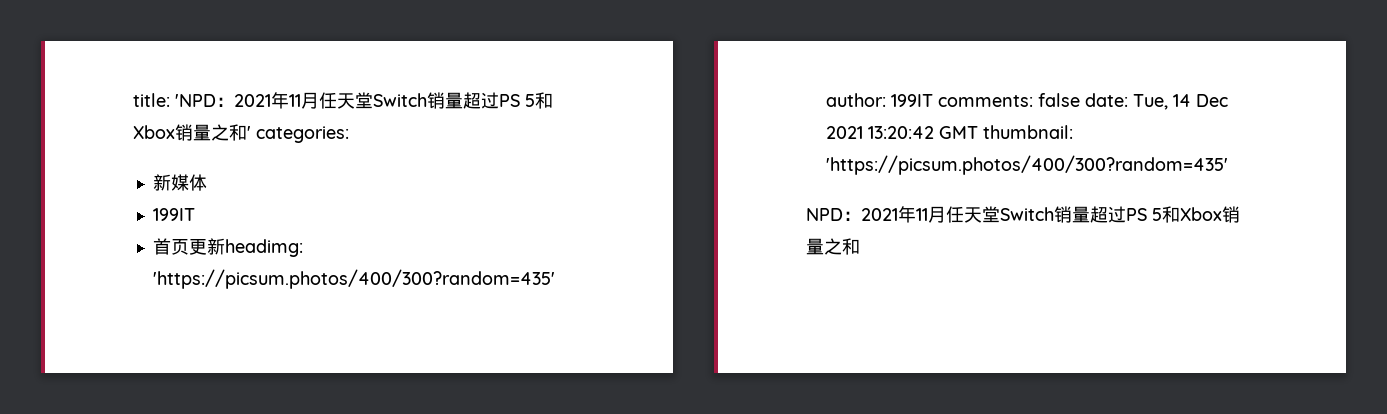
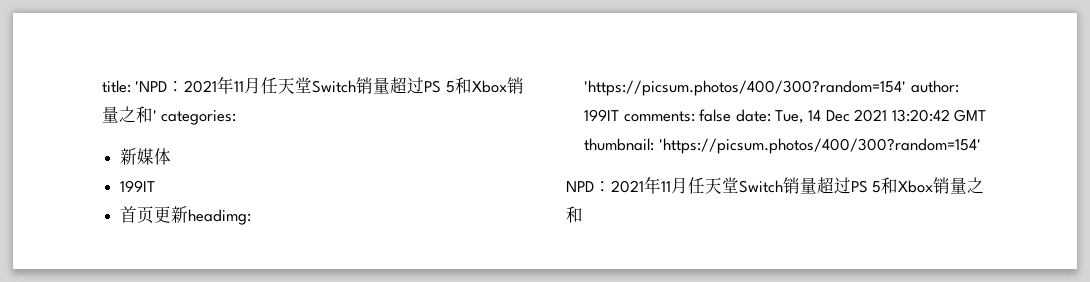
[152,269,555,289] 'https://picsum.photos/400/300?random=435' -> [584,80,907,96] 'https://picsum.photos/400/300?random=154'
[825,155,1228,175] 'https://picsum.photos/400/300?random=435' -> [658,138,981,154] 'https://picsum.photos/400/300?random=154'

